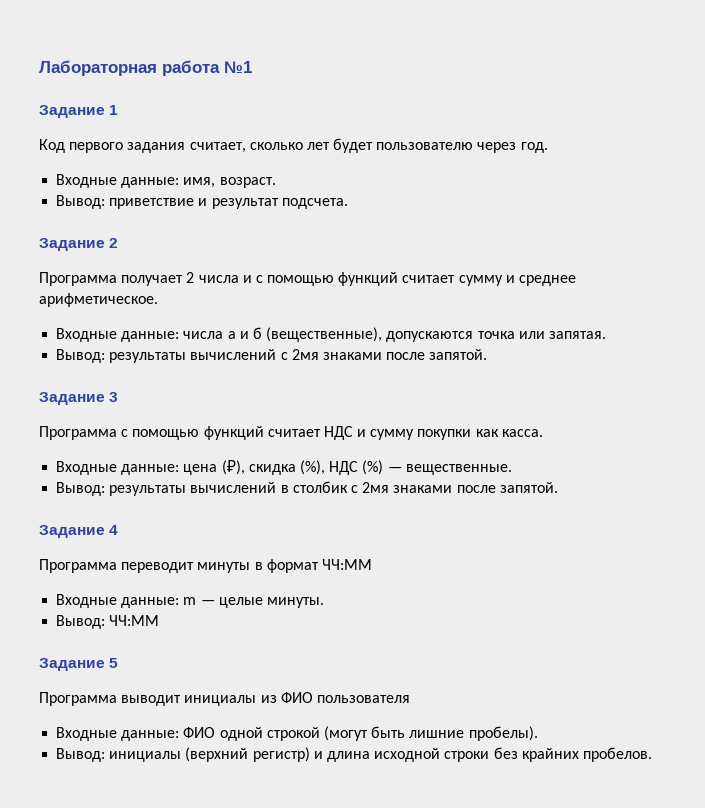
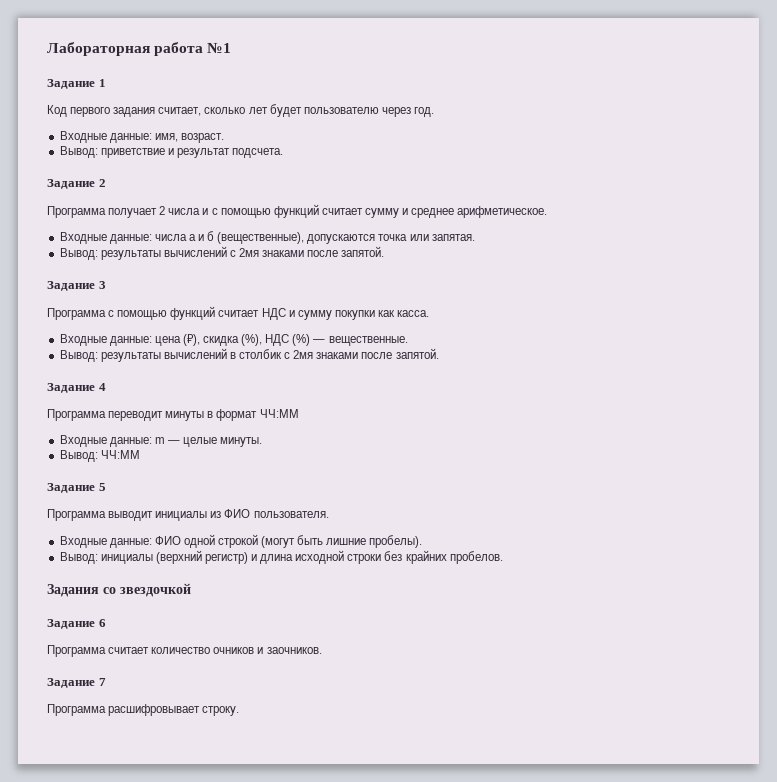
[316,695,410,703] пользователя -> [253,511,329,518] пользователя.
(652, 754) none -> [47,583,191,597] [47,619,106,629] [47,645,322,657] [47,678,106,688] [47,704,240,716] // Задания со звездочкой // Задание 6 // Программа считает количество очников и заочников. // Задание 7 // Программа расшифровывает строку.

